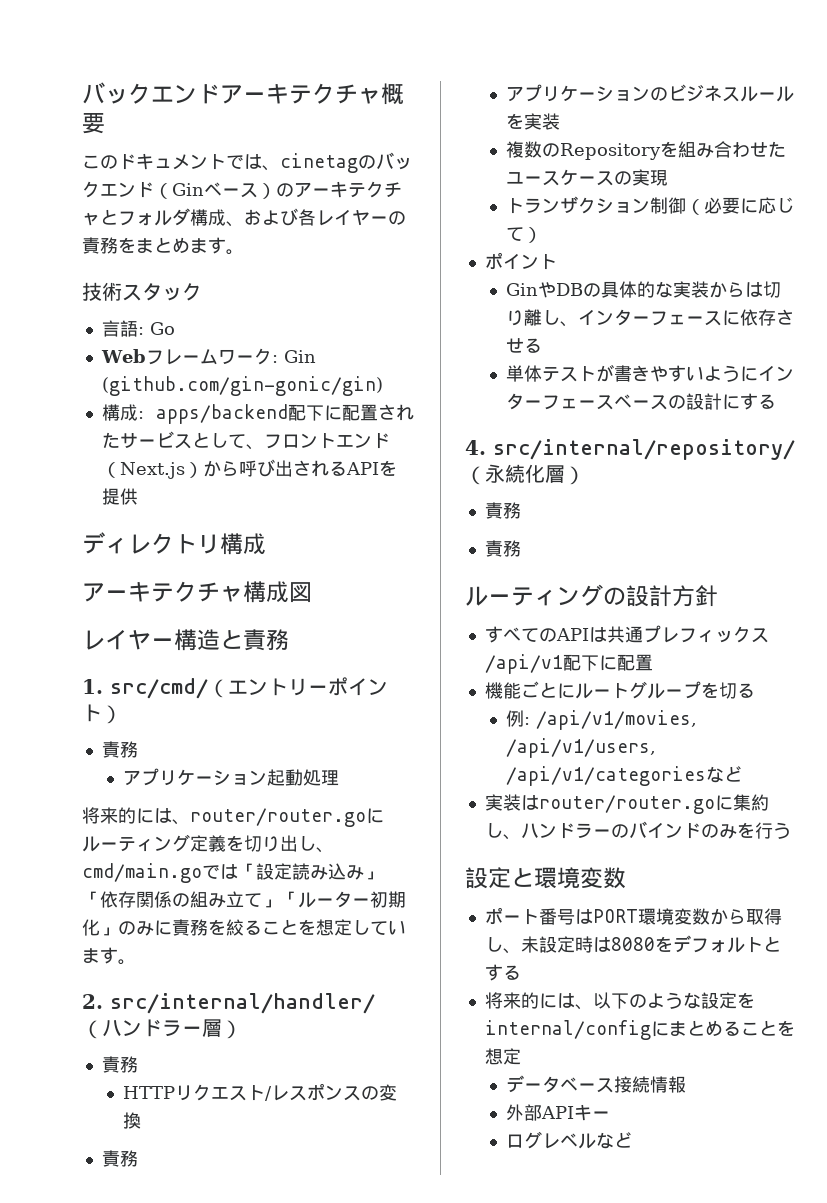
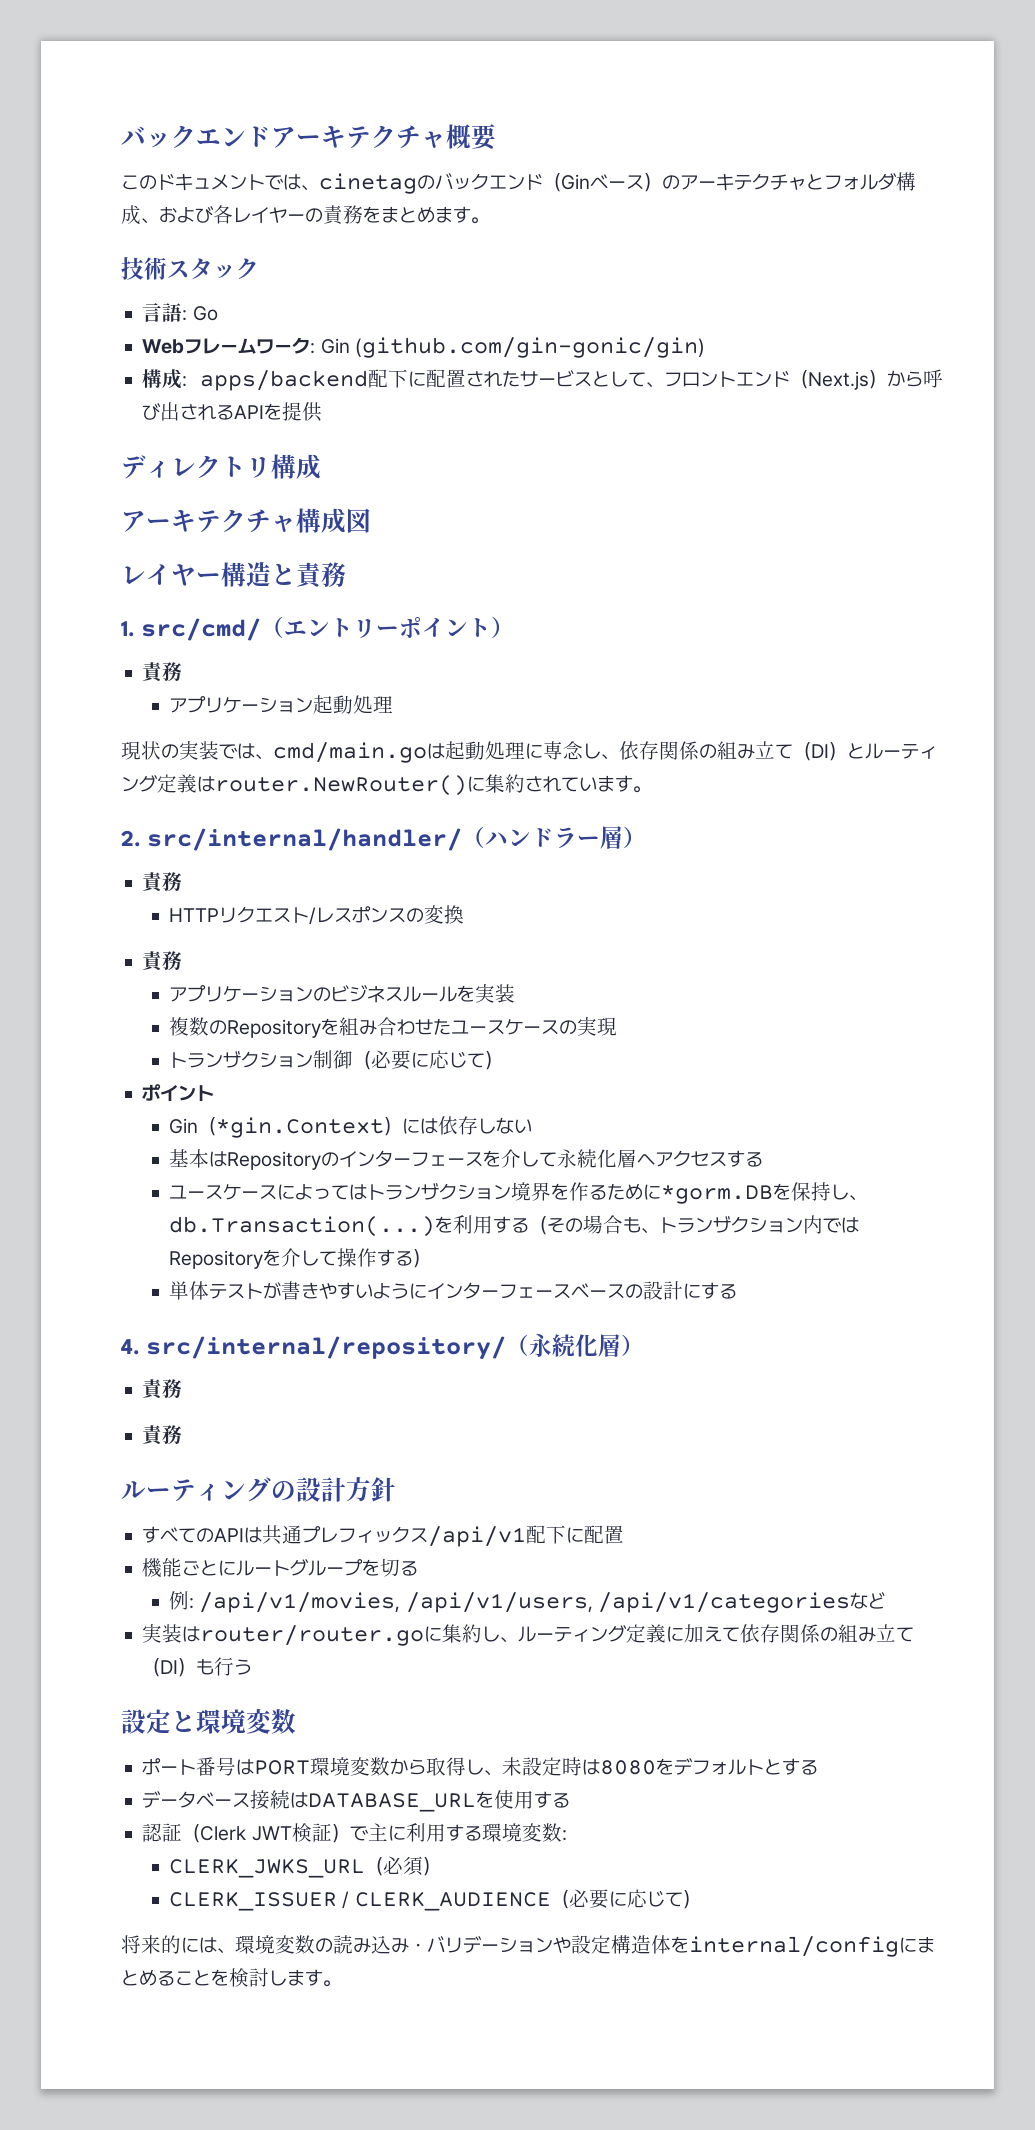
[82,807,384,827] [82,834,334,853] [82,863,382,883] [82,891,406,908] [82,919,370,936] 将来的には、router/router.goにルーティング定義を切り出し、cmd/main.goでは「設定読み込み」「依存関係の組み立て」「ルーター初期化」のみに責務を絞ることを想定し -> [121,741,937,763] [121,774,562,796] 現状の実装では、cmd/main.goは起動処理に専念し、依存関係の組み立て（DI）とルーティング定義はrouter.NewRouter()に集約され
[538,281,782,298] [506,309,795,327] [506,338,543,353] やDBの具体的な実装からは切り離し、インターフェースに依存させる -> [198,1116,533,1138] [169,1149,764,1170] [169,1182,868,1204] [169,1215,860,1237] [169,1248,432,1269] （*gin.Context）には依存しない // 基本はRepositoryのインターフェースを介して永続化層へアクセスする // ユースケースによってはトランザクション境界を作るために*gorm.DBを保持し、db.Transaction(...)を利用する（その場合も、トランザクション内ではRepositoryを介して操作する）
[520,821,755,839] ハンドラーのバインドのみを -> [518,1624,915,1643] [142,1658,215,1677] ルーティング定義に加えて依存関係の組み立て（DI）も
[484,992,737,1010] 将来的には、以下のような設定 -> [142,1790,571,1812] [142,1823,567,1843] [169,1856,442,1878] [169,1889,701,1911] [121,1935,671,1954] データベース接続はDATABASE_URLを使用する // 認証（Clerk JWT検証）で主に利用する環境変数: // CLERK_JWKS_URL（必須） // CLERK_ISSUER / CLERK_AUDIENCE（必要に応じて） // 将来的には、環境変数の読み込み・バリデーションや設定構造体
[484,1048,521,1065] [506,1075,687,1093] [506,1104,611,1121] [506,1131,633,1149] 想定 // データベース接続情報 // 外部APIキー // ログレベルなど -> [229,1968,341,1987] 検討します。

